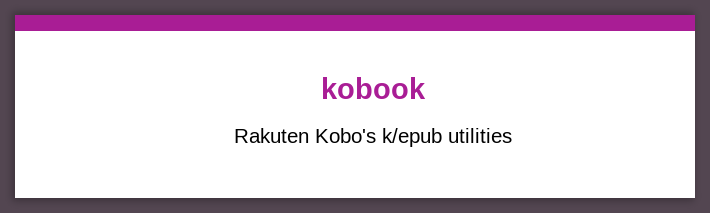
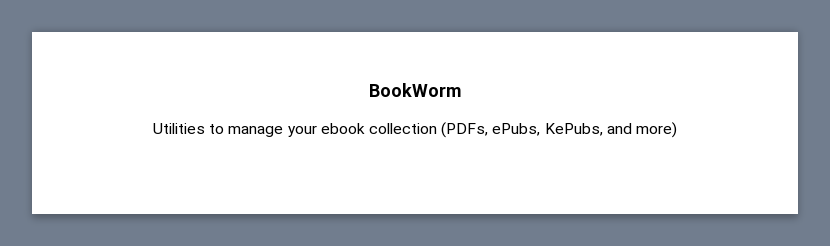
[320,77,426,99] [233,128,512,147] kobook // Rakuten Kobo's k/epub utilities -> [369,83,461,97] [153,122,677,138] BookWorm // Utilities to manage your ebook collection (PDFs, ePubs, KePubs, and more)

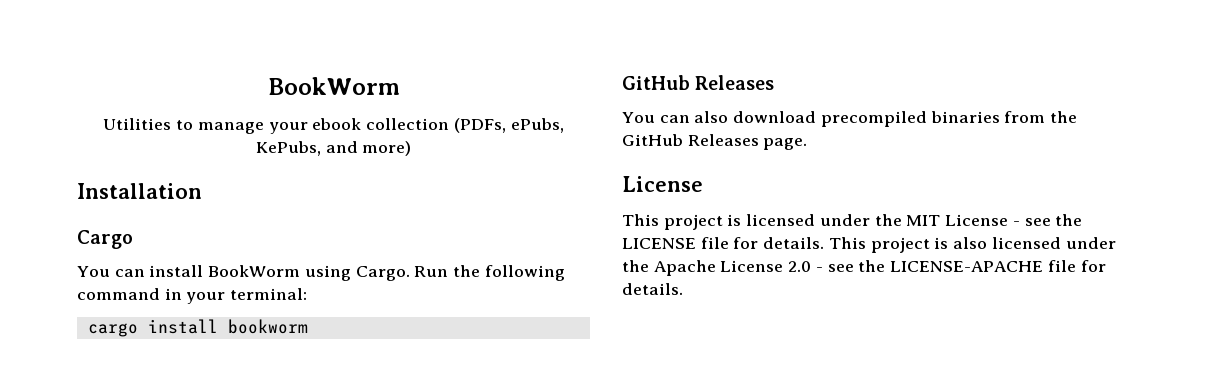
(677, 130) none -> [77,183,202,199] [77,230,133,249] [77,265,565,281] [77,288,308,304] [87,319,308,337] [622,75,775,90] [622,111,1078,127] [622,134,808,150] [622,176,703,192] [622,214,1083,230] [622,237,1116,253] [622,260,1106,276] [622,283,683,295] // Installation // Cargo // You can install BookWorm using Cargo. Run the following command in your terminal: // cargo install bookworm // GitHub Releases // You can also download precompiled binaries from the GitHub Releases page. // License // This project is licensed under the MIT License - see the LICENSE file for details. This project is also licensed under the Apache License 2.0 - see the LICENSE-APACHE file for details.

